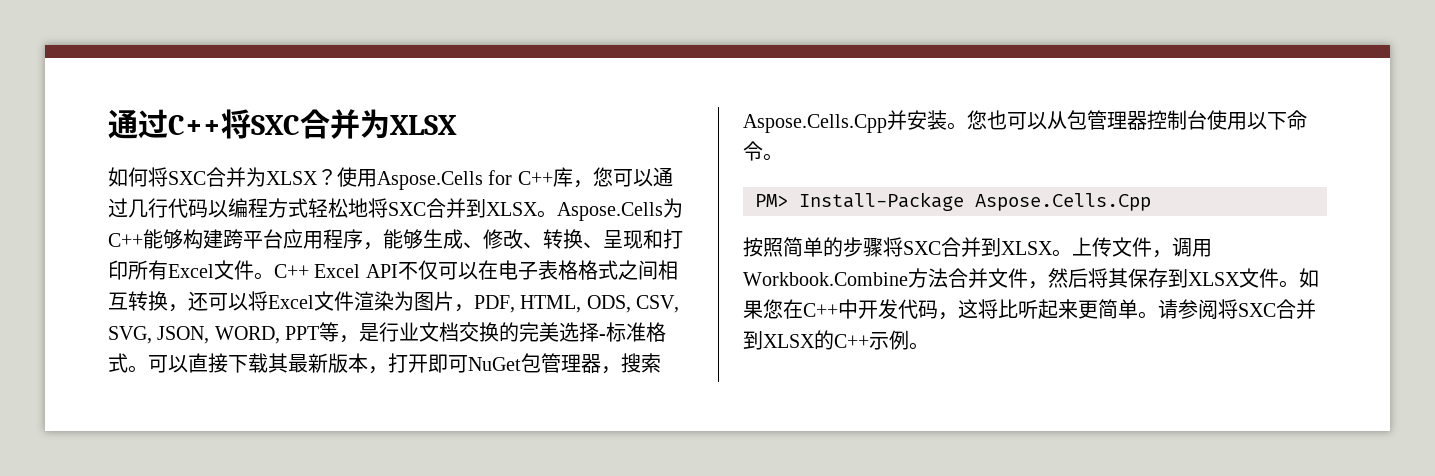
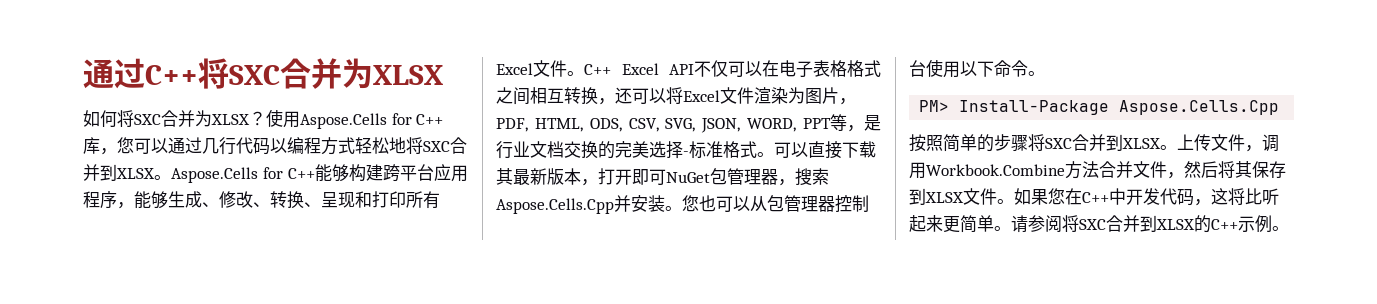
[663,198,683,218] 为 -> [263,167,283,179] for

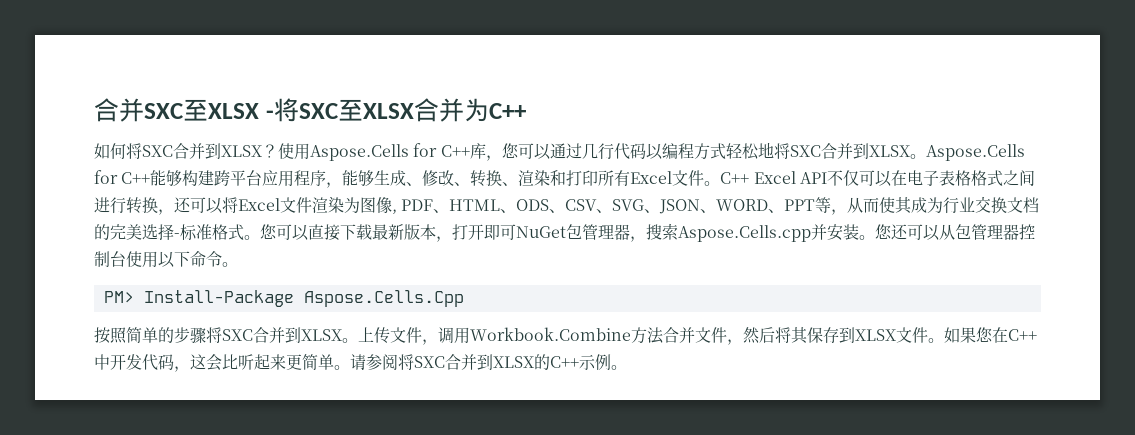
[83,58,444,89] 通过C++将SXC合并为XLSX -> [94,98,526,122] 合并SXC至XLSX -将SXC至XLSX合并为C++
[195,110,212,127] 为 -> [205,143,221,159] 到
[321,192,355,208] 呈现 -> [518,170,551,186] 渲染
[530,87,564,104] 相互 -> [94,197,126,214] 进行
[822,87,856,105] [496,114,881,133] [496,141,598,159] 片，PDF, HTML, ODS, CSV, SVG, JSON, WORD, PPT等，是行业文档交换 -> [376,196,1040,215] 像, PDF、HTML、ODS、CSV、SVG、JSON、WORD、PPT等，从而使其成为行业交换文档
(774, 154) none -> [260,224,277,239] 您
[496,168,513,185] 其 -> (372, 232) none
[496,198,614,214] Aspose.Cells.Cpp -> [678,225,811,242] Aspose.Cells.cpp
[699,195,716,212] 也 -> [891,224,908,240] 还
[1228,188,1245,205] 将 -> [206,354,222,371] 会

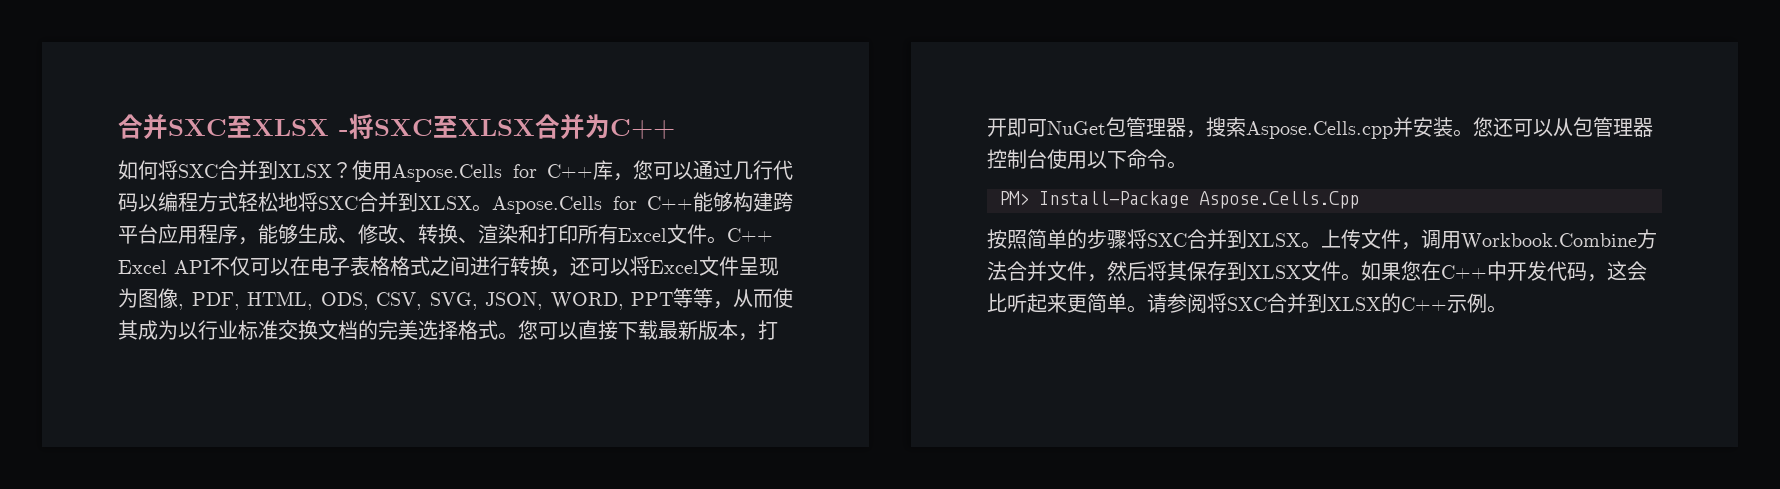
[312,197,344,213] 渲染 -> [739,257,779,276] 呈现
[401,199,816,214] PDF、HTML、ODS、CSV、SVG、JSON、WORD、PPT -> [191,288,693,310] PDF, HTML, ODS, CSV, SVG, JSON, WORD, PPT等
[943,197,976,214] 行业 -> [178,320,278,340] 以行业标准
[174,224,212,241] -标准 -> (458, 330) none

